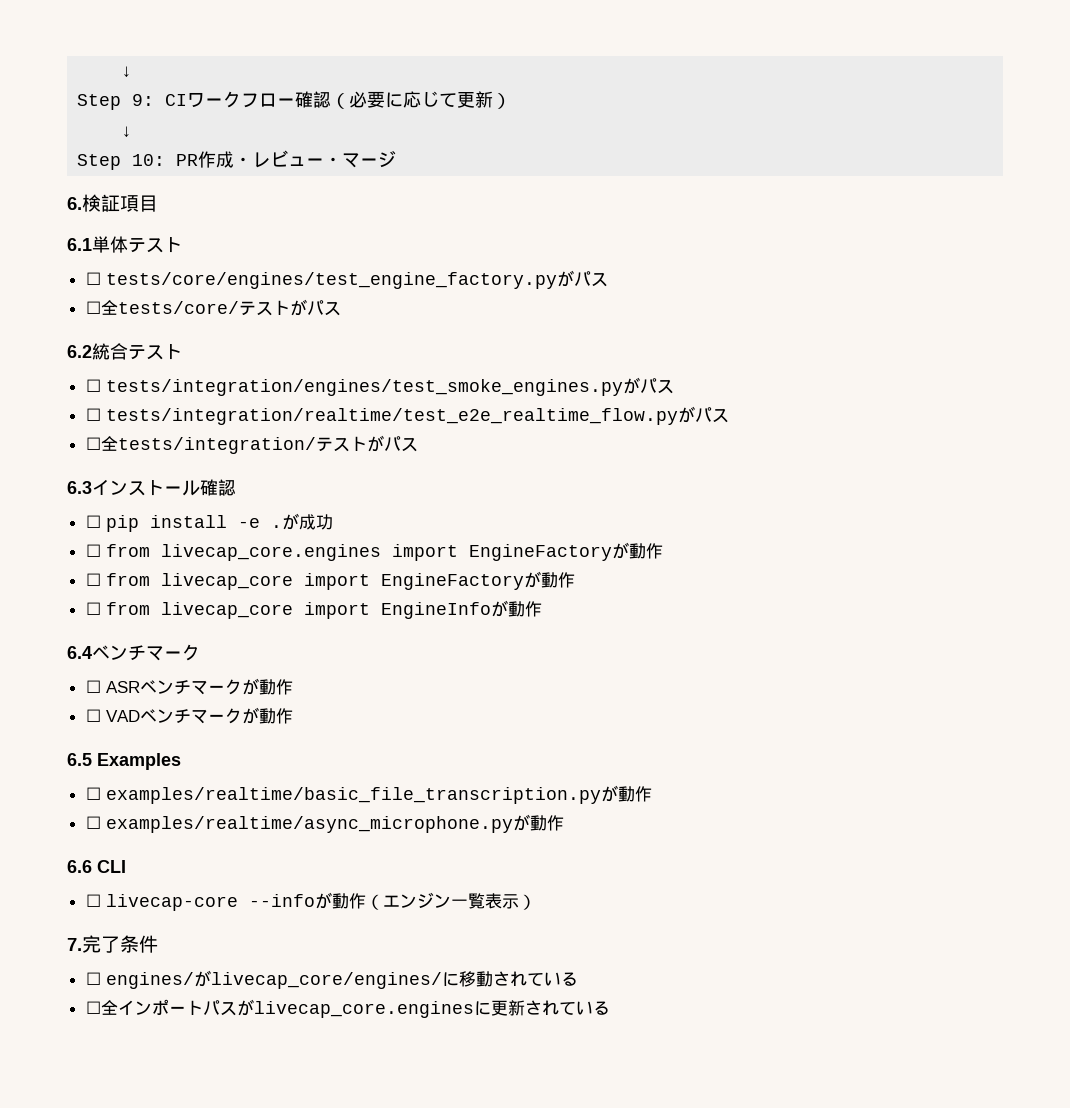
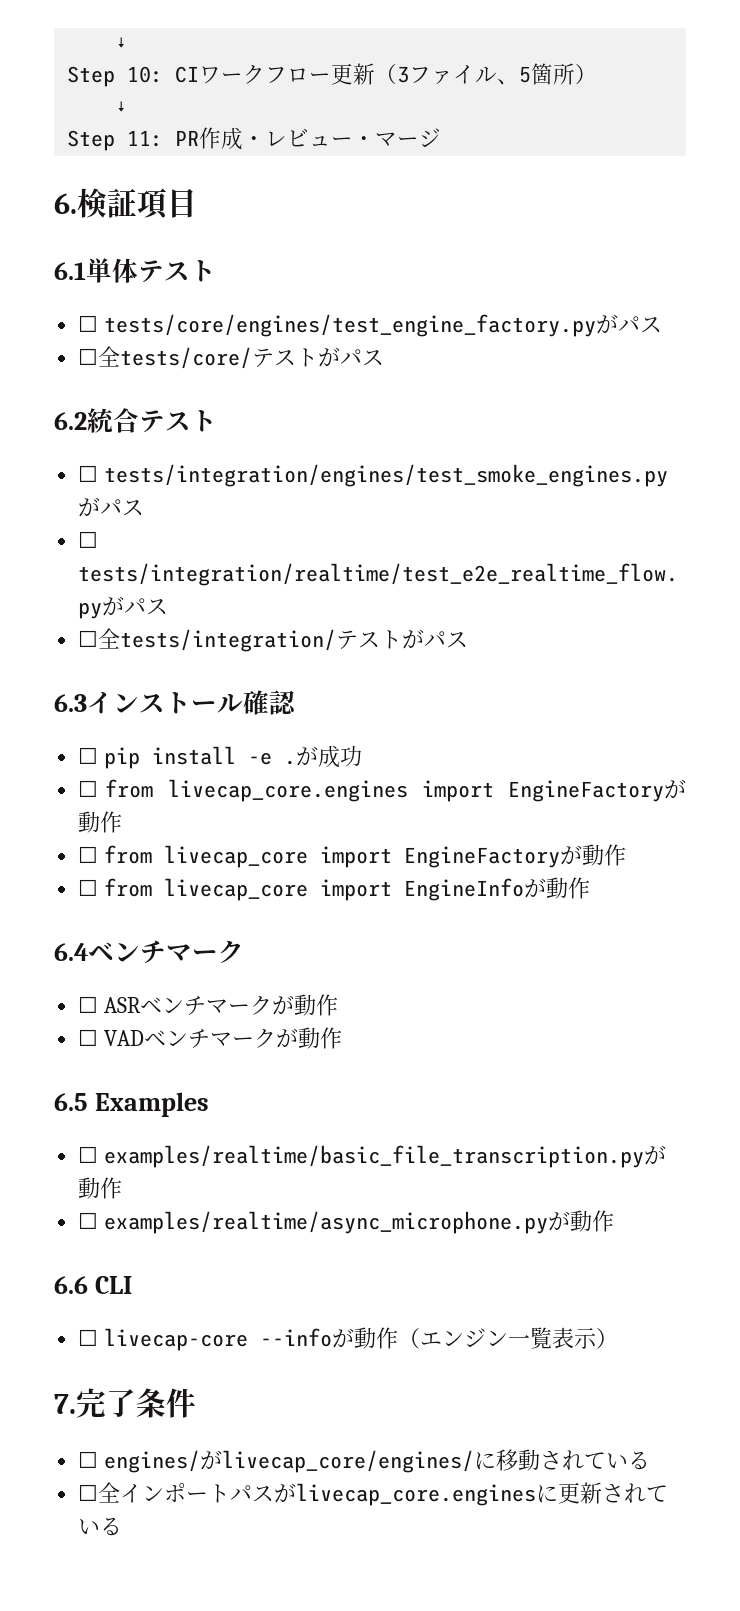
[121,66,133,77] [77,94,155,110] ↓ // Step 9: -> [115,37,128,50] [67,66,164,87] ↓ // Step 10:
[295,91,494,109] 確認（必要に応じて更新 -> [331,63,576,85] 更新（3ファイル、5箇所
[132,154,166,166] 10: -> [127,130,164,147] 11:

